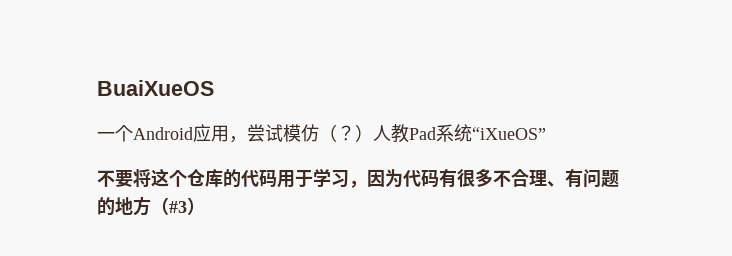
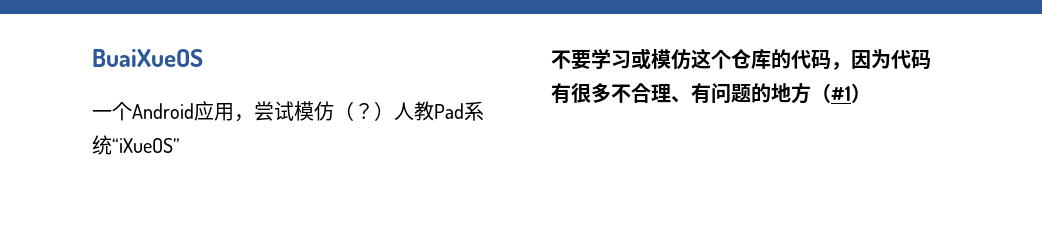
[133,169,151,187] 将 -> [591,48,691,70] 学习或模仿
[277,168,349,188] 用于学习 -> (831, 59) none
[169,201,187,213] #3 -> [831,86,851,101] #1

